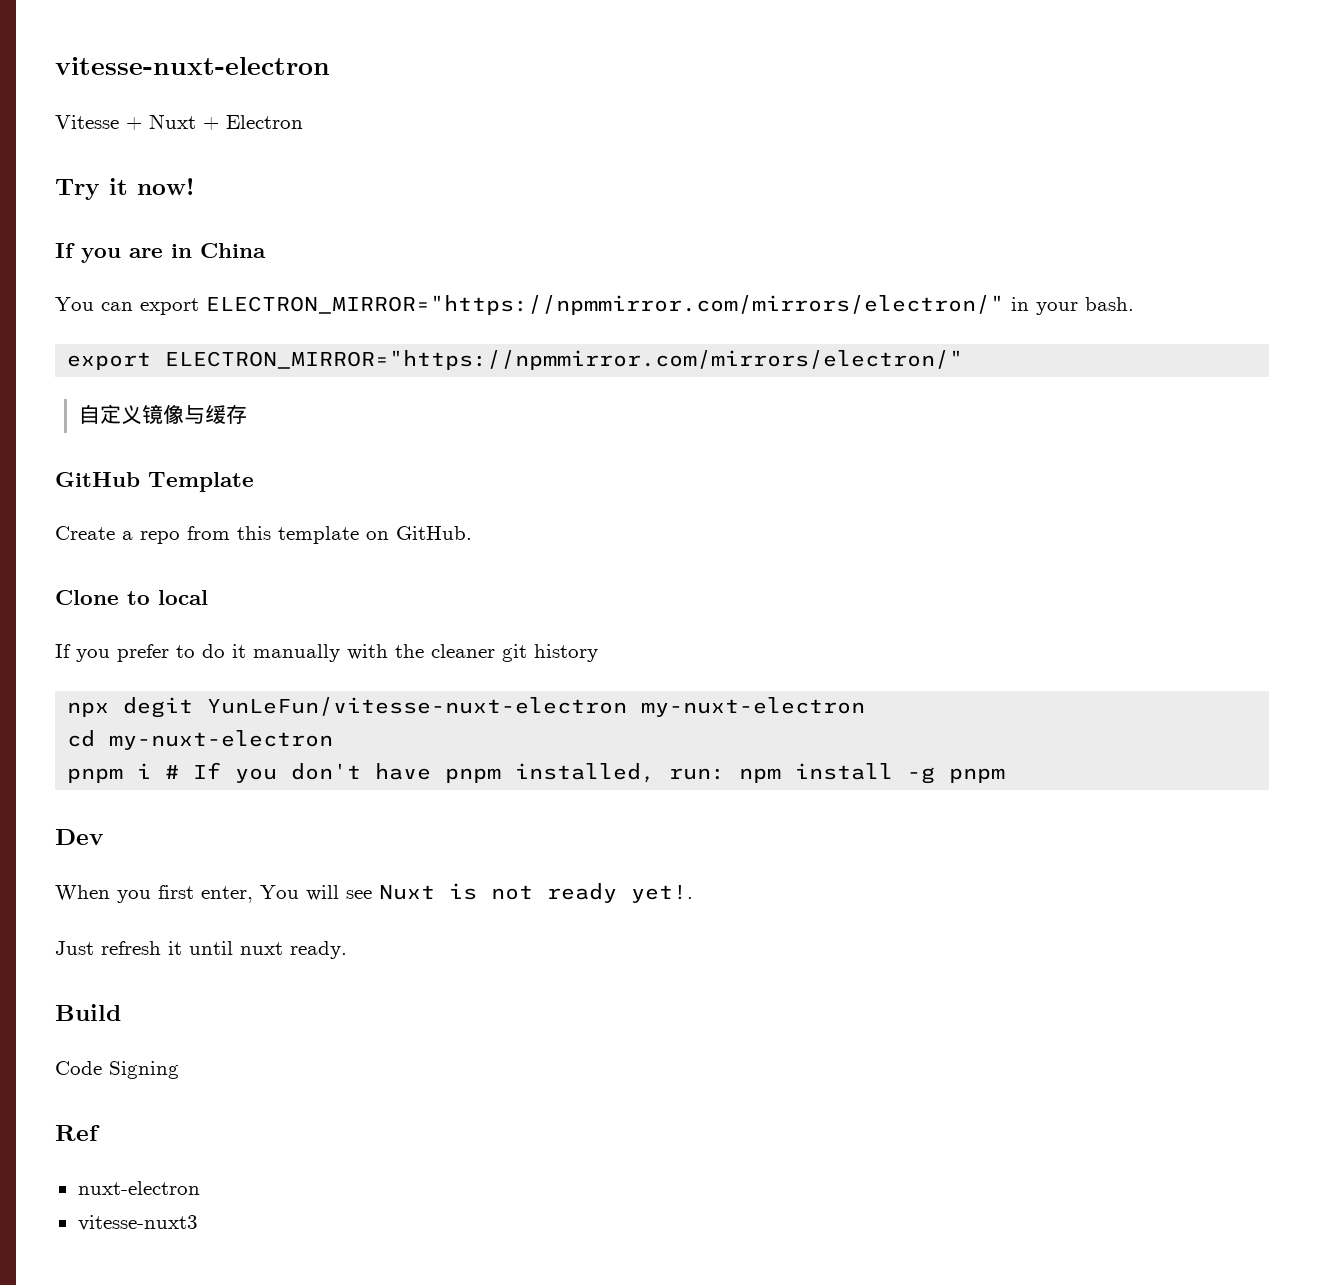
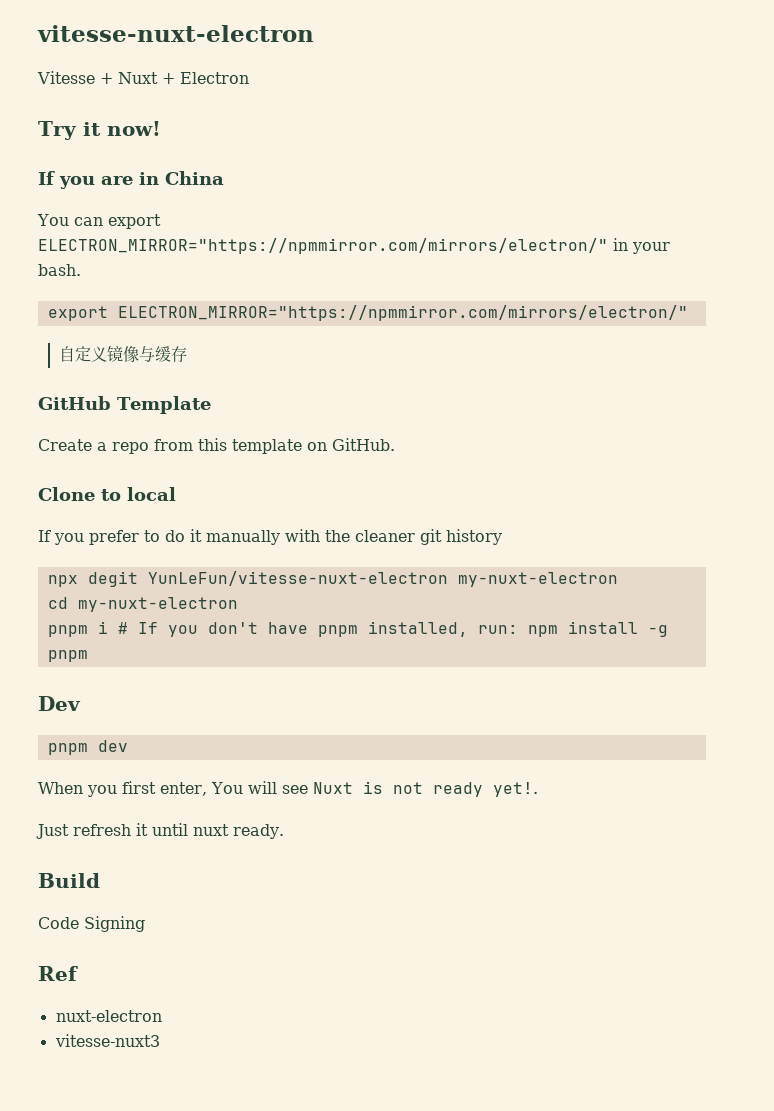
(104, 837) none -> [47,740,128,755] // pnpm dev

